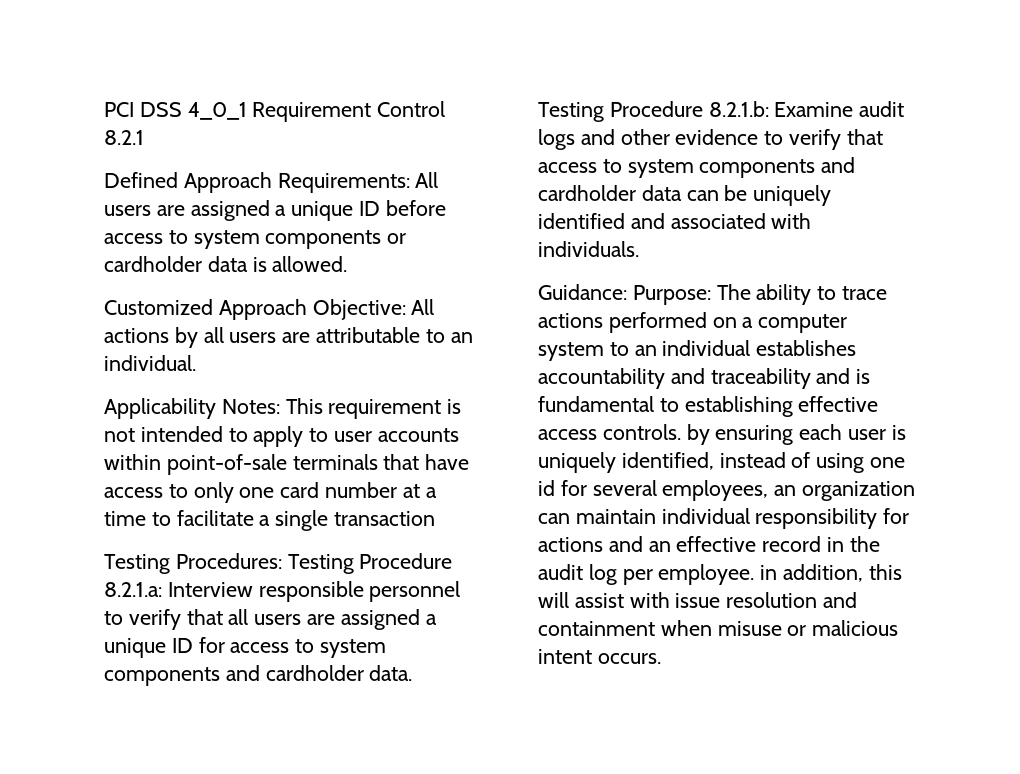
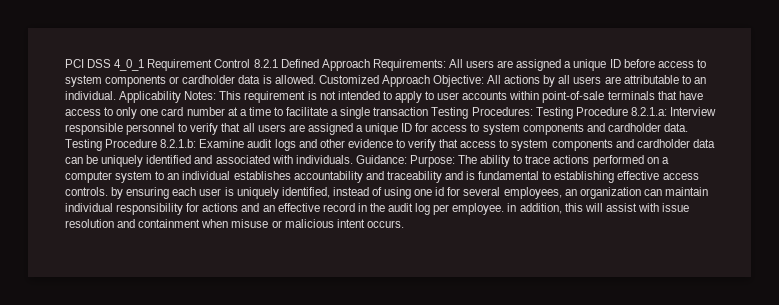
(144, 137) // -> (278, 63) none
(348, 264) // -> (316, 79) none
(196, 363) // -> (116, 95) none
(436, 518) // -> (429, 111) none
(639, 249) // -> (353, 159) none

